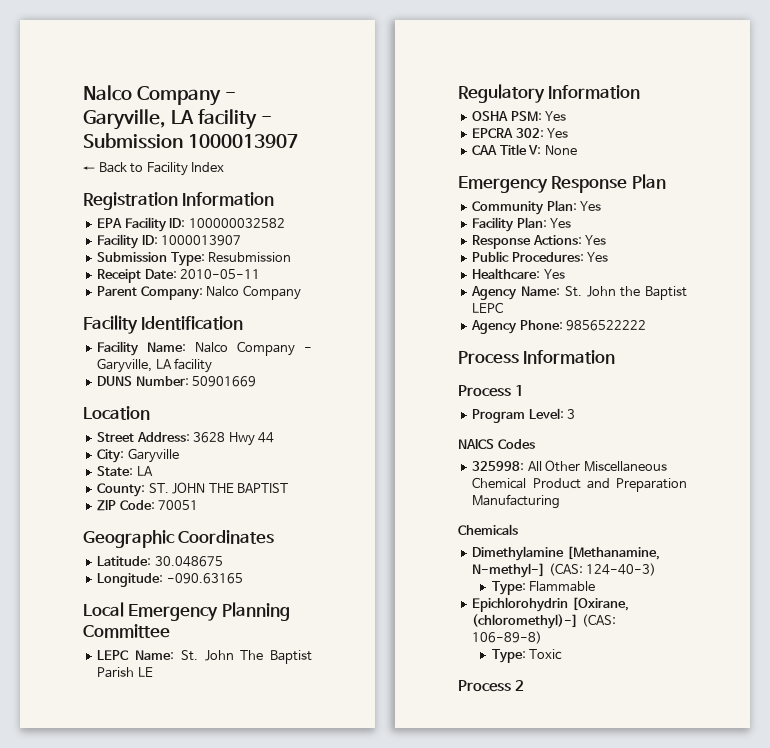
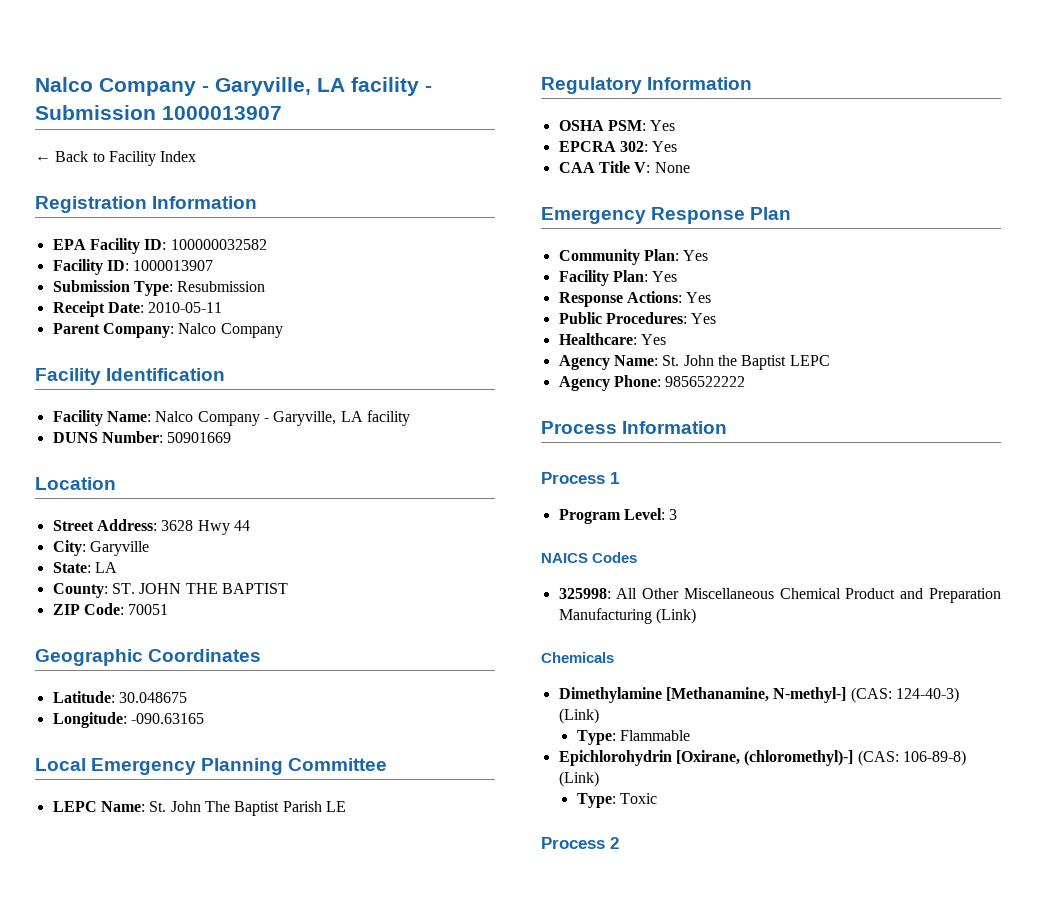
(561, 501) none -> [655,608,696,624] (Link)
(657, 569) none -> [558,708,599,724] (Link)
(543, 637) none -> [558,771,599,787] (Link)

